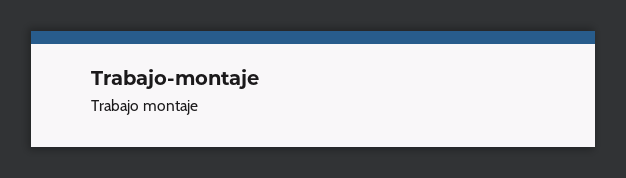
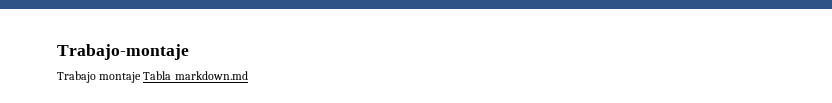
(199, 107) none -> [143,71,248,80] Tabla markdown.md

